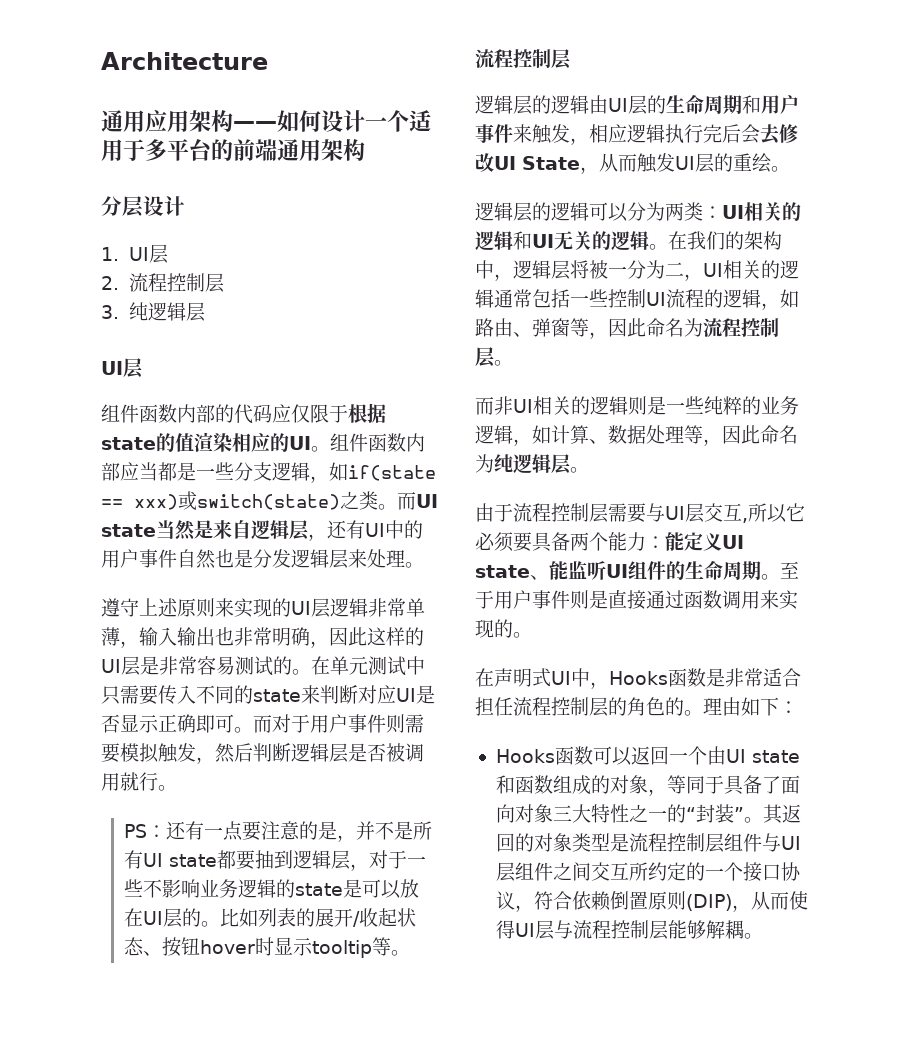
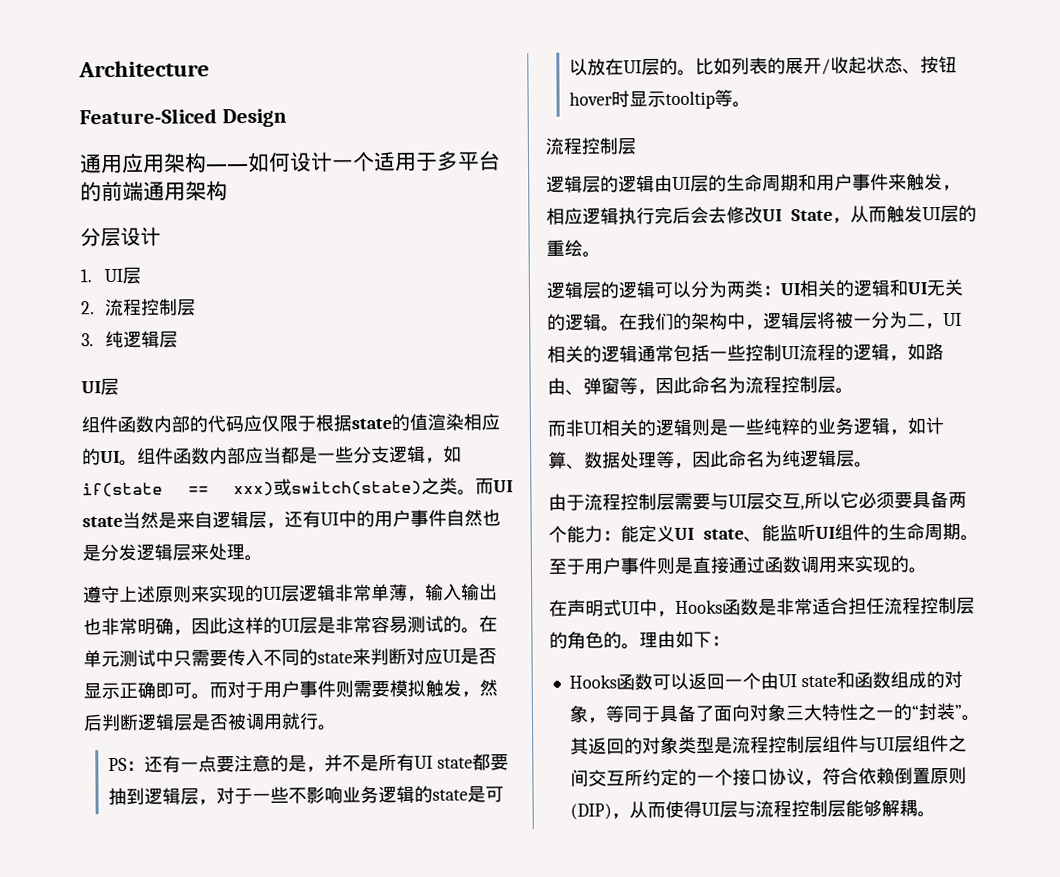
(268, 61) none -> [79,108,287,128] // Feature-Sliced Design

